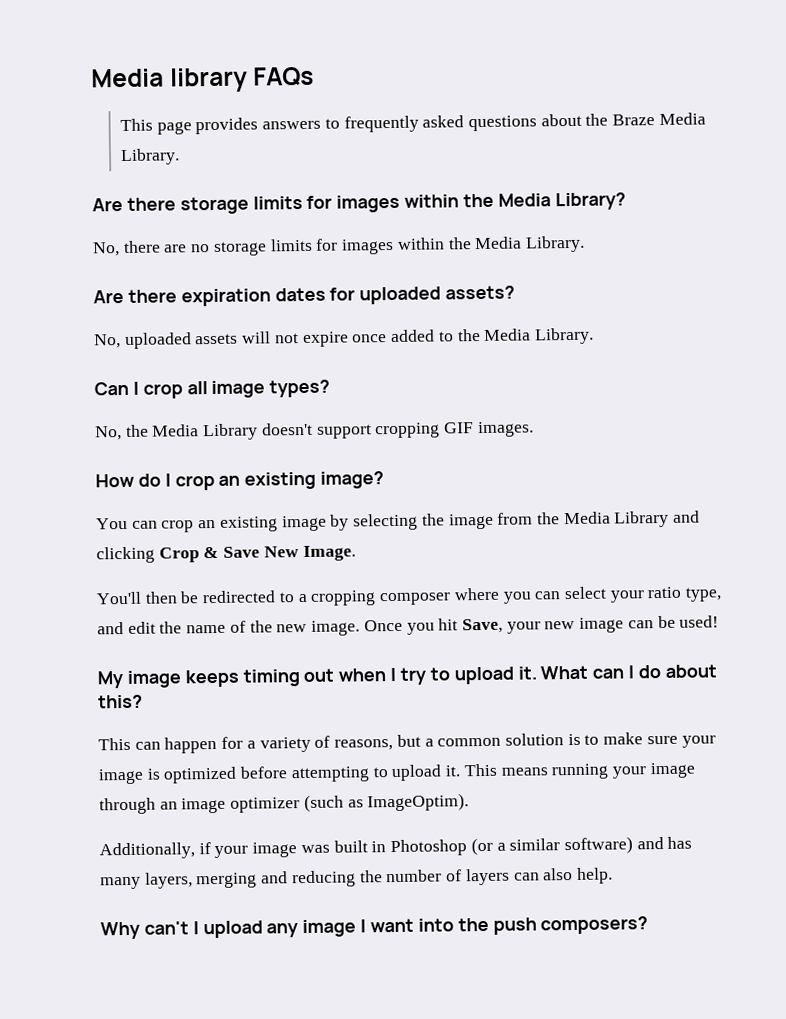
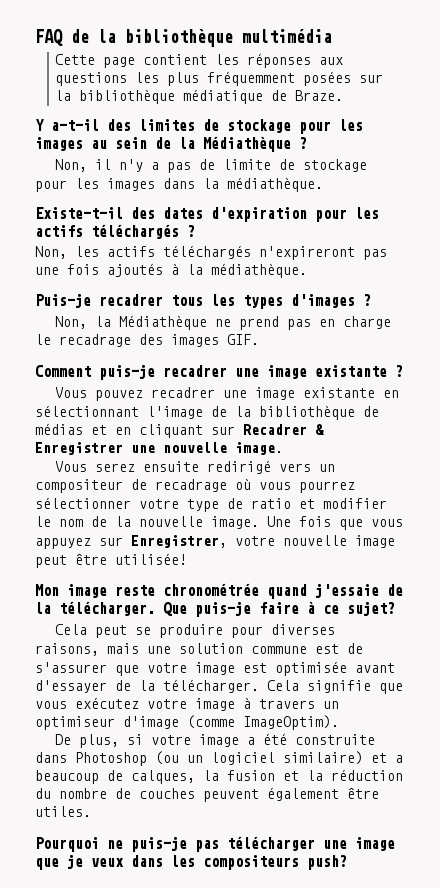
[91,66,315,93] [119,112,706,135] [119,148,180,166] [92,192,626,215] [92,235,585,257] [93,285,516,307] [94,327,594,349] [94,379,331,399] [95,421,534,441] [95,471,385,491] [96,510,701,533] [96,545,356,564] [96,586,723,606] [97,615,720,636] [97,664,717,689] [98,694,143,709] [98,732,716,754] [98,762,696,785] [99,793,470,815] [99,836,693,860] [100,867,613,890] [100,916,649,940] Media library FAQs // This page provides answers to frequently asked questions about the Braze Media Library. // Are there storage limits for images within the Media Library? // No, there are no storage limits for images within the Media Library. // Are there expiration dates for uploaded assets? // No, uploaded assets will not expire once added to the Media Library. // Can I crop all image types? // No, the Media Library doesn't support cropping GIF images. // How do I crop an existing image? // You can crop an existing image by selecting the image from the Media Library and clicking Crop & Save New Image. // You'll then be redirected to a cropping composer where you can select your ratio type, and edit the name of the new image. Once you hit Save, your new image can be used! // My image keeps timing out when I try to upload it. What can I do about this? // This can happen for a variety of reasons, but a common solution is to make sure your image is optimized before attempting to upload it. This means running your image through an image optimizer (such as ImageOptim). // Additionally, if your image was built in Photoshop (or a similar software) and has many layers, merging and reducing the number of layers can also help. // Why can't I upload any image I want into the push composers? -> [35,29,332,47] [55,53,344,68] [55,71,384,86] [55,89,344,104] [35,119,363,134] [35,136,307,152] [55,159,368,173] [35,177,323,192] [35,207,379,222] [35,224,195,239] [35,245,387,260] [35,263,307,278] [35,293,371,309] [55,315,392,330] [35,334,259,347] [35,364,403,380] [55,387,400,401] [35,405,379,420] [35,423,325,438] [35,442,283,455] [55,460,336,474] [35,479,355,493] [35,497,387,512] [35,516,403,530] [35,535,395,549] [35,553,187,568] [35,583,403,599] [35,601,395,617] [55,624,336,638] [35,643,363,656] [35,661,395,676] [35,679,403,694] [35,697,339,711] [35,715,339,730] [55,733,376,748] [35,751,403,766] [35,769,403,784] [35,787,379,802] [35,806,91,817] [35,836,395,852] [35,854,347,870] FAQ de la bibliothèque multimédia // Cette page contient les réponses aux questions les plus fréquemment posées sur la bibliothèque médiatique de Braze. // Y a-t-il des limites de stockage pour les images au sein de la Médiathèque ? // Non, il n'y a pas de limite de stockage pour les images dans la médiathèque. // Existe-t-il des dates d'expiration pour les actifs téléchargés ? // Non, les actifs téléchargés n'expireront pas une fois ajoutés à la médiathèque. // Puis-je recadrer tous les types d'images ? // Non, la Médiathèque ne prend pas en charge le recadrage des images GIF. // Comment puis-je recadrer une image existante ? // Vous pouvez recadrer une image existante en sélectionnant l'image de la bibliothèque de médias et en cliquant sur Recadrer & Enregistrer une nouvelle image. // Vous serez ensuite redirigé vers un compositeur de recadrage où vous pourrez sélectionner votre type de ratio et modifier le nom de la nouvelle image. Une fois que vous appuyez sur Enregistrer, votre nouvelle image peut être utilisée! // Mon image reste chronométrée quand j'essaie de la télécharger. Que puis-je faire à ce sujet? // Cela peut se produire pour diverses raisons, mais une solution commune est de s'assurer que votre image est optimisée avant d'essayer de la télécharger. Cela signifie que vous exécutez votre image à travers un optimiseur d'image (comme ImageOptim). // De plus, si votre image a été construite dans Photoshop (ou un logiciel similaire) et a beaucoup de calques, la fusion et la réduction du nombre de couches peuvent également être utiles. // Pourquoi ne puis-je pas télécharger une image que je veux dans les compositeurs push?

